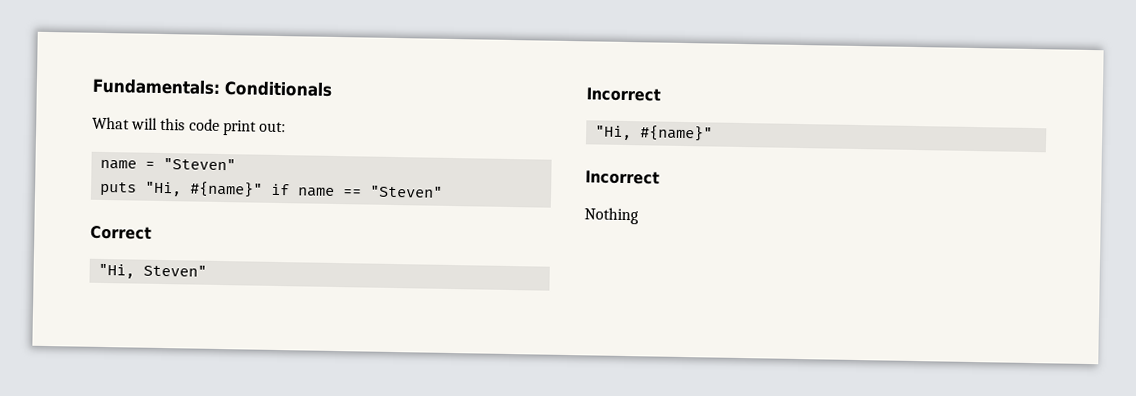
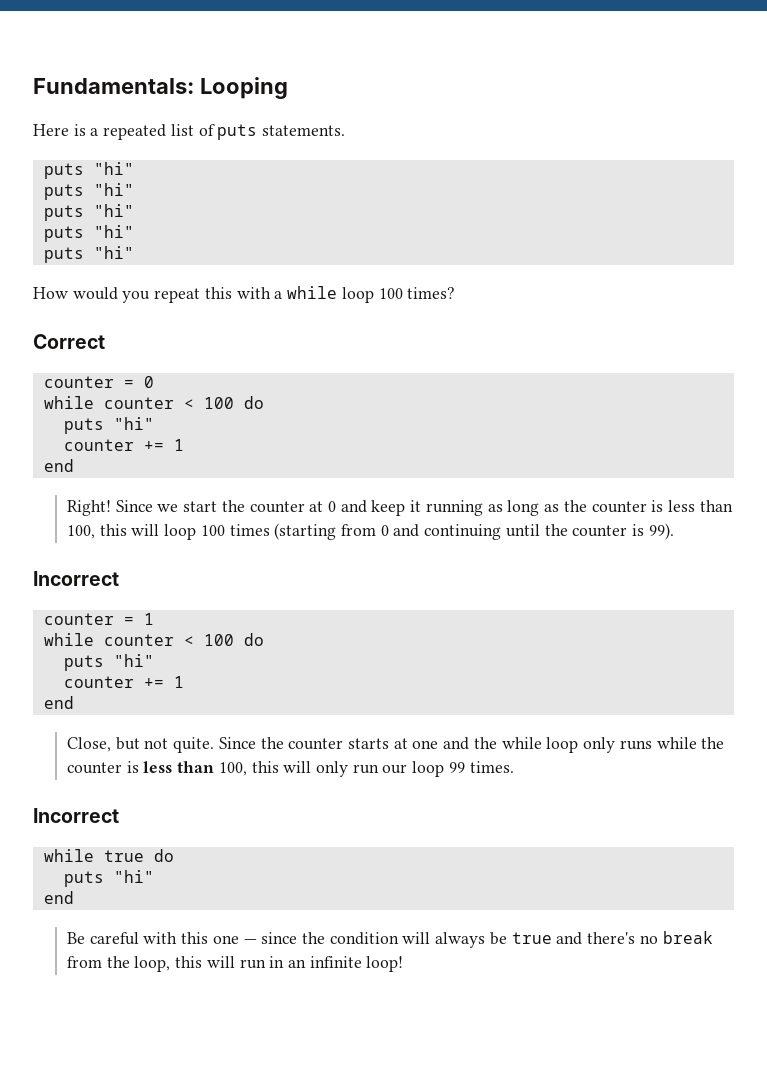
[223,81,332,97] [92,116,286,136] [100,158,237,171] [99,181,444,198] [90,225,152,240] [98,263,208,279] [586,87,661,102] [595,125,714,142] [585,170,660,185] [584,207,639,225] Conditionals // What will this code print out: // name = "Steven" // puts "Hi, #{name}" if name == "Steven" // Correct // "Hi, Steven" // Incorrect // "Hi, #{name}" // Incorrect // Nothing -> [199,77,288,99] [33,124,346,140] [43,162,134,179] [43,183,134,200] [43,204,134,221] [43,225,134,242] [43,246,134,263] [33,286,456,303] [33,334,105,349] [43,376,154,388] [43,396,264,409] [63,417,154,434] [63,439,184,451] [43,459,74,472] [66,500,733,516] [66,523,674,540] [33,571,119,586] [43,613,154,625] [43,633,264,646] [63,654,154,671] [63,676,184,688] [43,696,74,709] [66,737,725,753] [66,761,514,777] [33,808,119,823] [43,849,174,862] [63,870,154,887] [43,891,74,904] [66,931,713,948] [66,956,404,972] Looping // Here is a repeated list of puts statements. // puts "hi" // puts "hi" // puts "hi" // puts "hi" // puts "hi" // How would you repeat this with a while loop 100 times? // Correct // counter = 0 // while counter < 100 do // puts "hi" // counter += 1 // end // Right! Since we start the counter at 0 and keep it running as long as the counter is less than 100, this will loop 100 times (starting from 0 and continuing until the counter is 99). // Incorrect // counter = 1 // while counter < 100 do // puts "hi" // counter += 1 // end // Close, but not quite. Since the counter starts at one and the while loop only runs while the counter is less than 100, this will only run our loop 99 times. // Incorrect // while true do // puts "hi" // end // Be careful with this one — since the condition will always be true and there's no break from the loop, this will run in an infinite loop!

